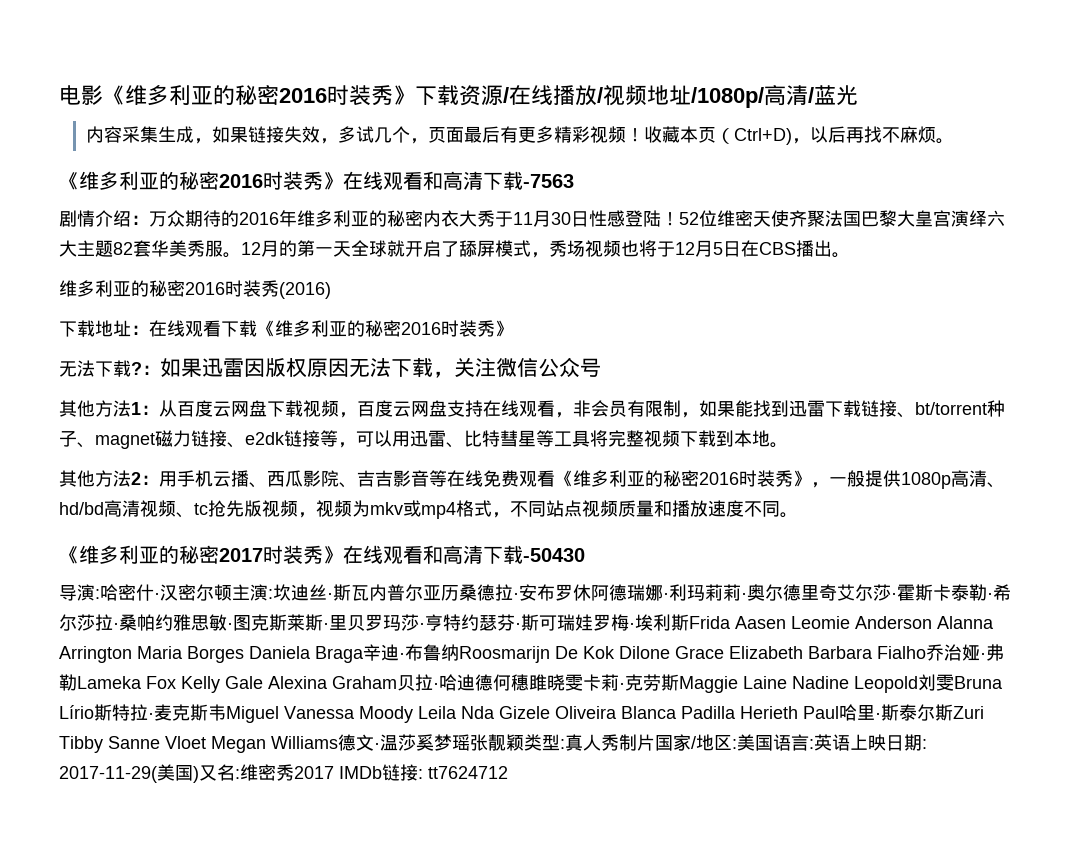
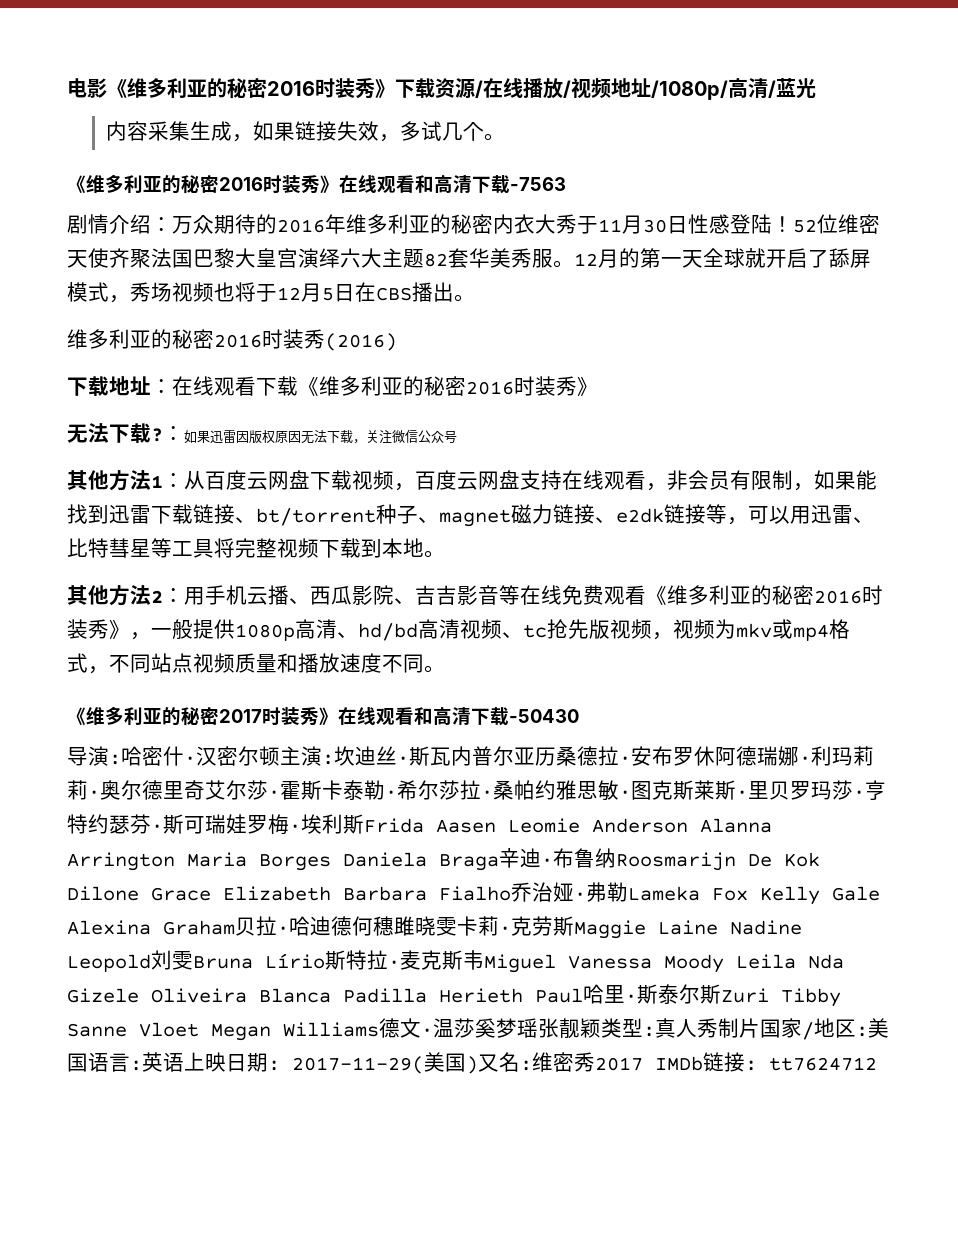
[409,126,936,145] ，页面最后有更多精彩视频！收藏本页（Ctrl+D)，以后再找不麻烦 -> (485, 131) none

